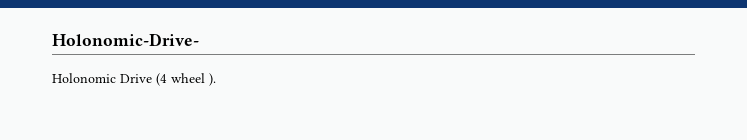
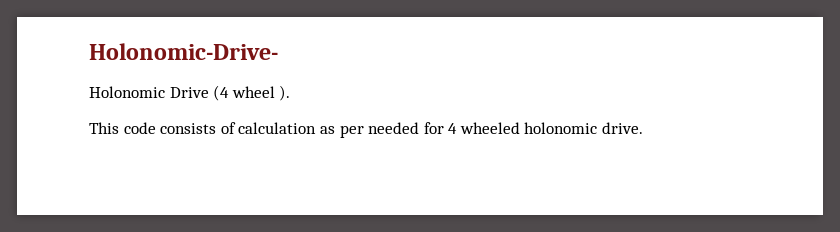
(216, 79) none -> [89,122,644,138] // This code consists of calculation as per needed for 4 wheeled holonomic drive.

